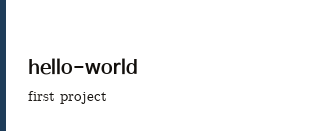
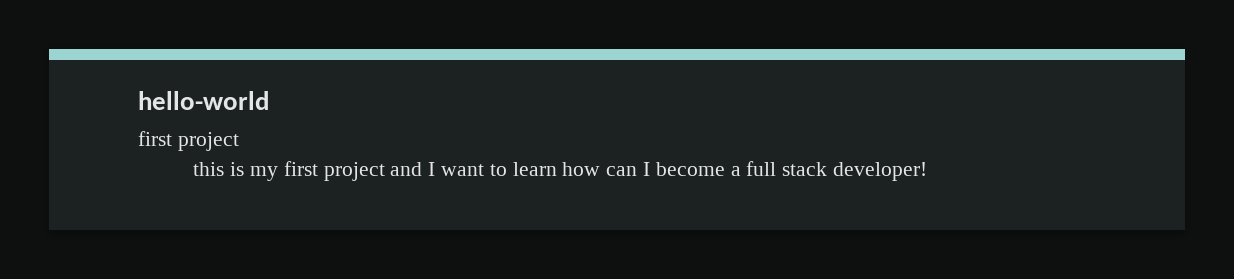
(107, 98) none -> [193,161,928,181] // this is my first project and I want to learn how can I become a full stack developer!

